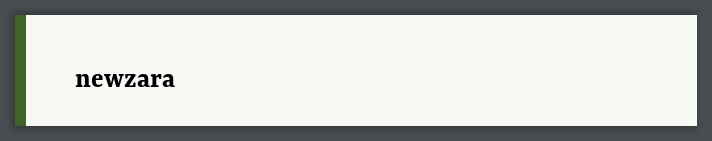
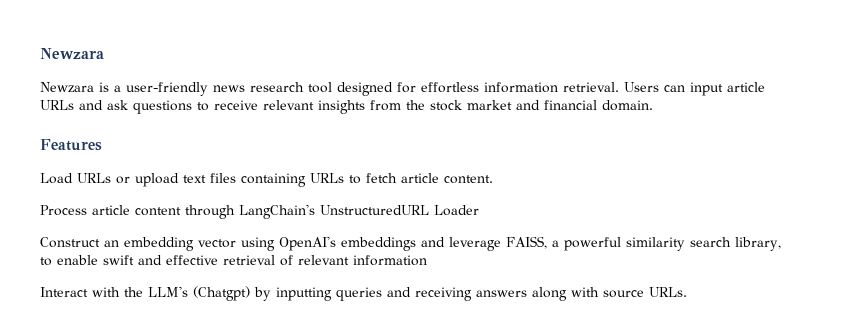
[75,74,175,87] newzara -> [40,48,104,59] [40,82,765,96] [40,100,653,114] [40,139,102,151] [40,173,493,187] [40,204,479,219] [40,236,781,251] [40,255,427,266] [40,286,687,301] Newzara // Newzara is a user-friendly news research tool designed for effortless information retrieval. Users can input article URLs and ask questions to receive relevant insights from the stock market and financial domain. // Features // Load URLs or upload text files containing URLs to fetch article content. // Process article content through LangChain's UnstructuredURL Loader // Construct an embedding vector using OpenAI's embeddings and leverage FAISS, a powerful similarity search library, to enable swift and effective retrieval of relevant information // Interact with the LLM's (Chatgpt) by inputting queries and receiving answers along with source URLs.

